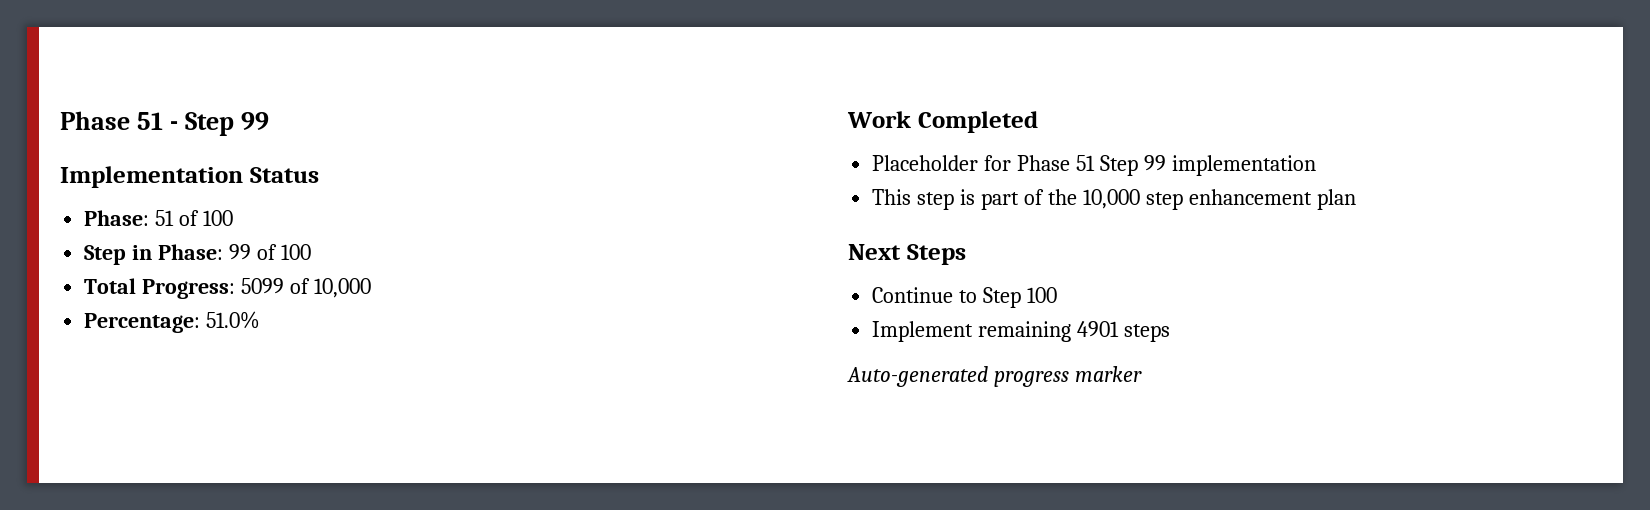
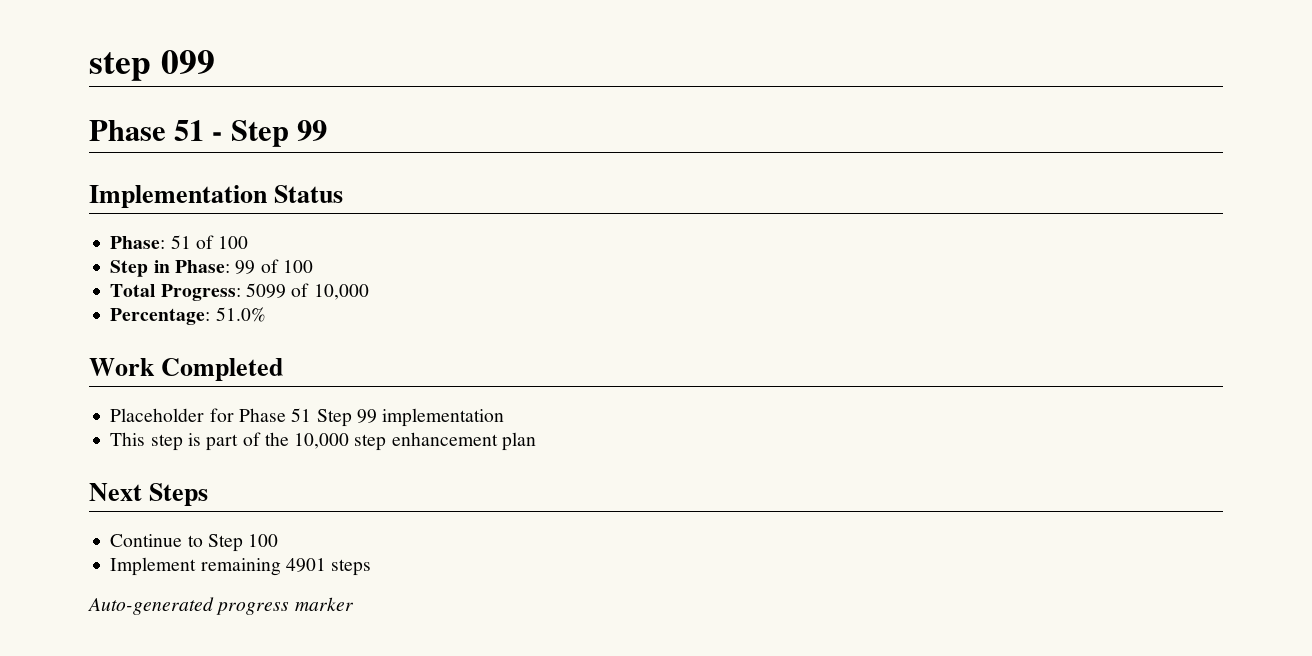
(60, 120) none -> [89,50,215,81] step 099 //

